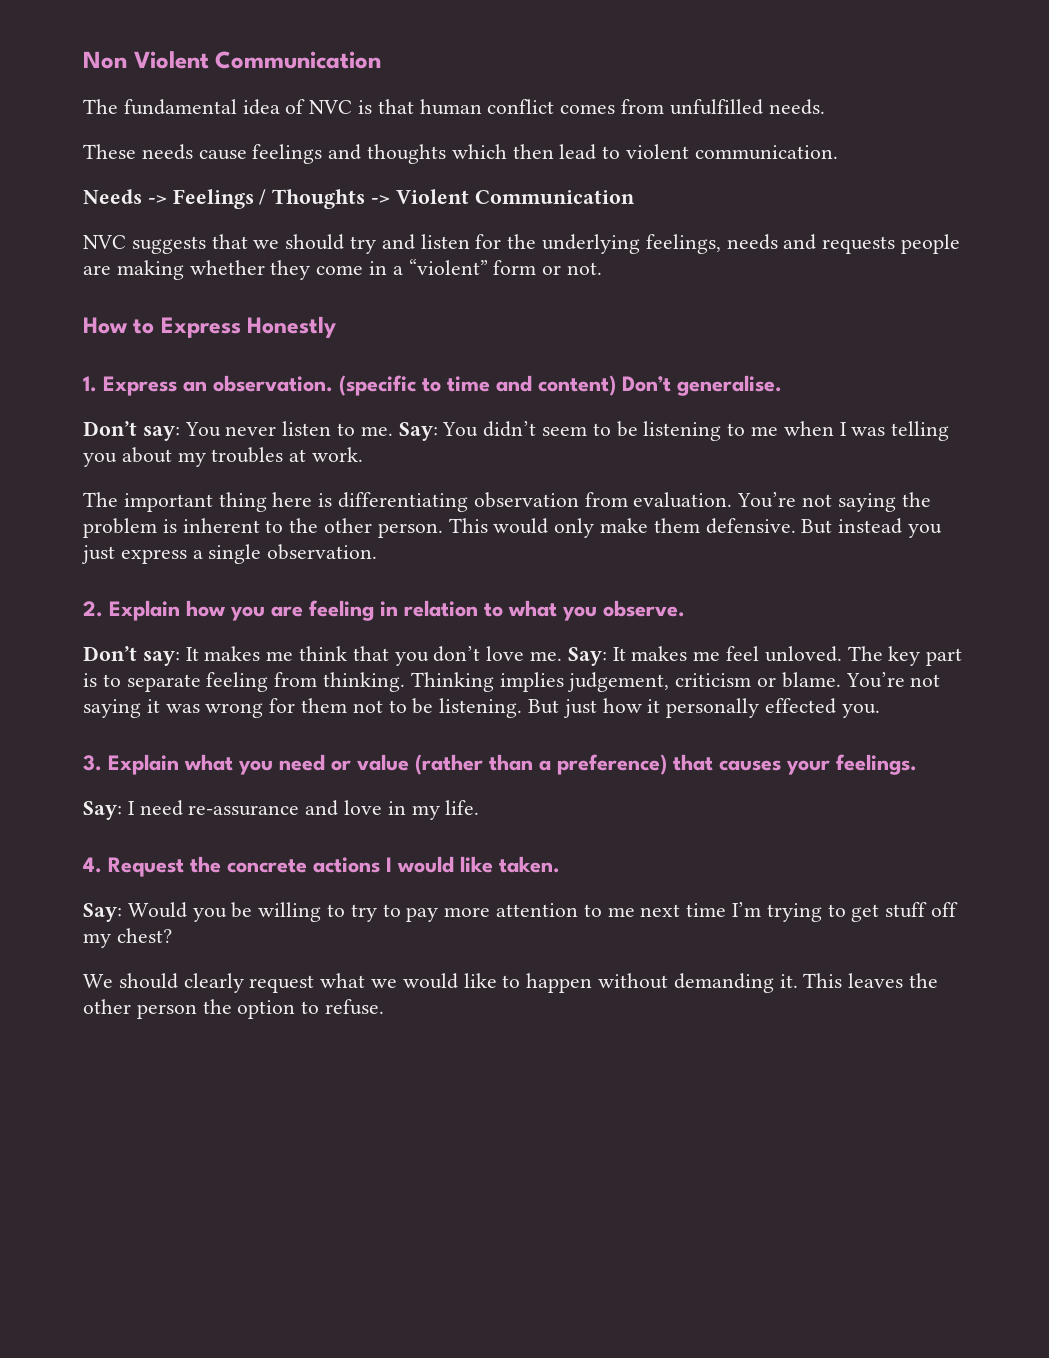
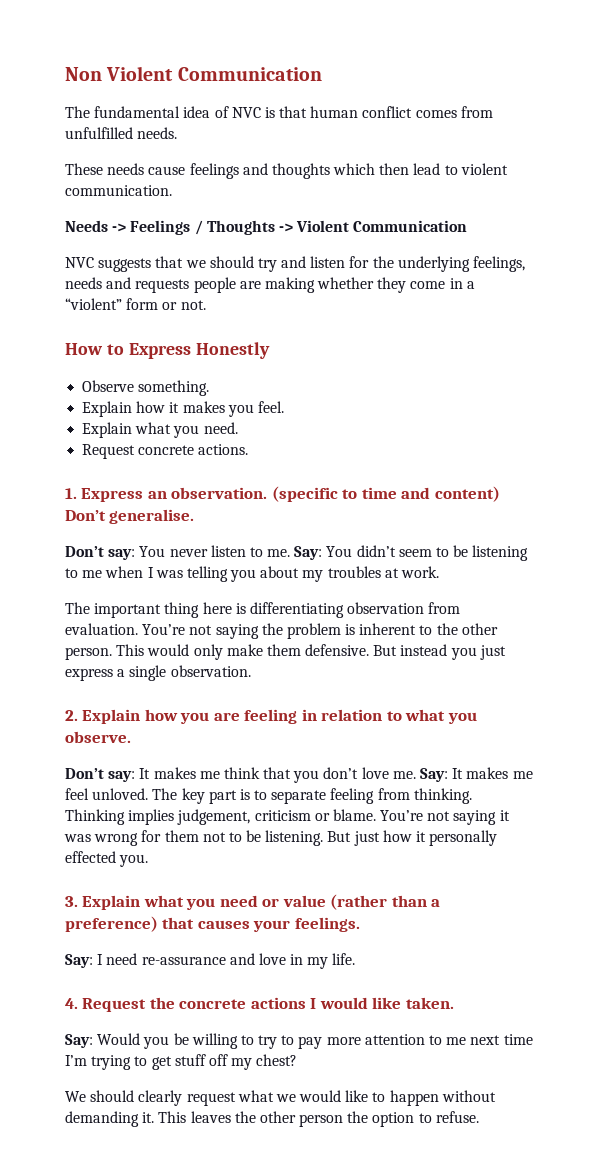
(337, 327) none -> [82,380,210,396] [82,401,284,417] [82,422,238,438] [82,444,249,459] // Observe something. // Explain how it makes you feel. // Explain what you need. // Request concrete actions.

